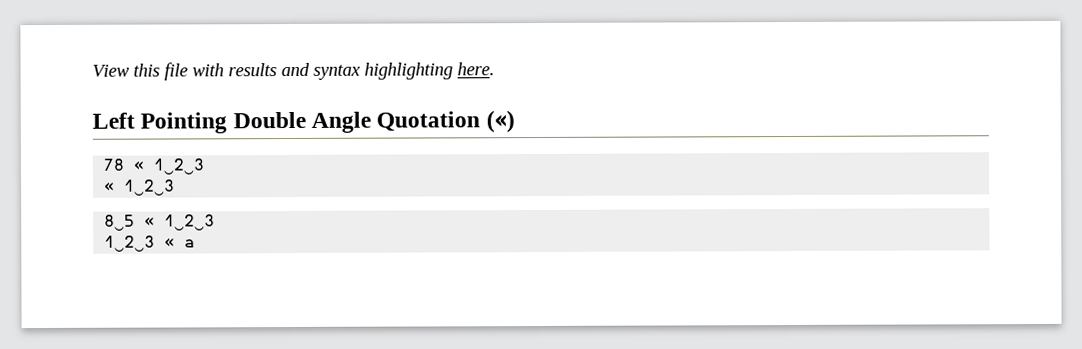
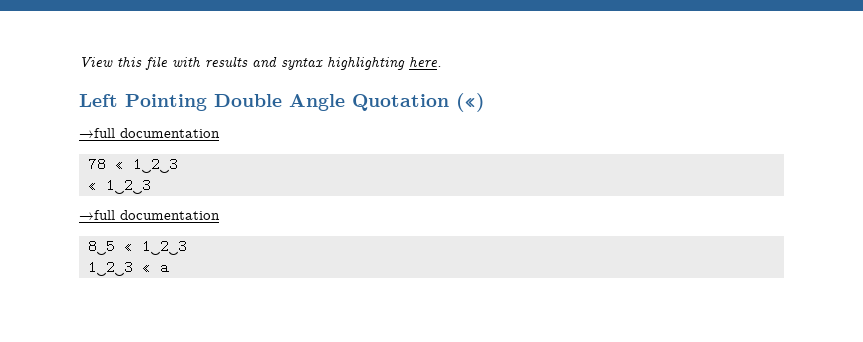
(515, 121) none -> [79,128,220,138] // →full documentation
(176, 187) none -> [79,210,220,220] // →full documentation

